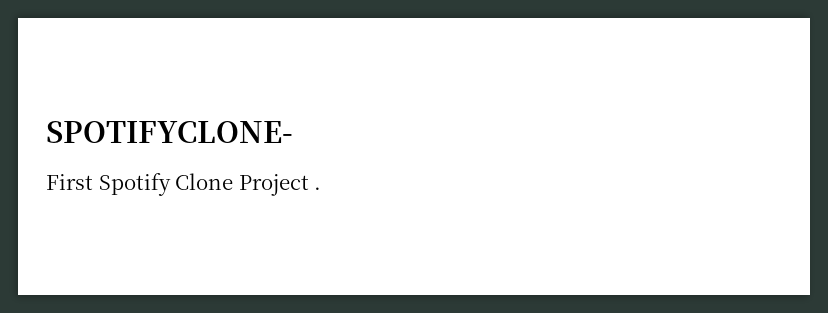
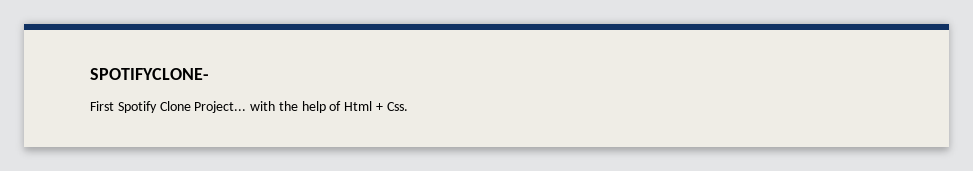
[238,174,322,196] Project . -> [194,101,408,113] Project... with the help of Html + Css.

